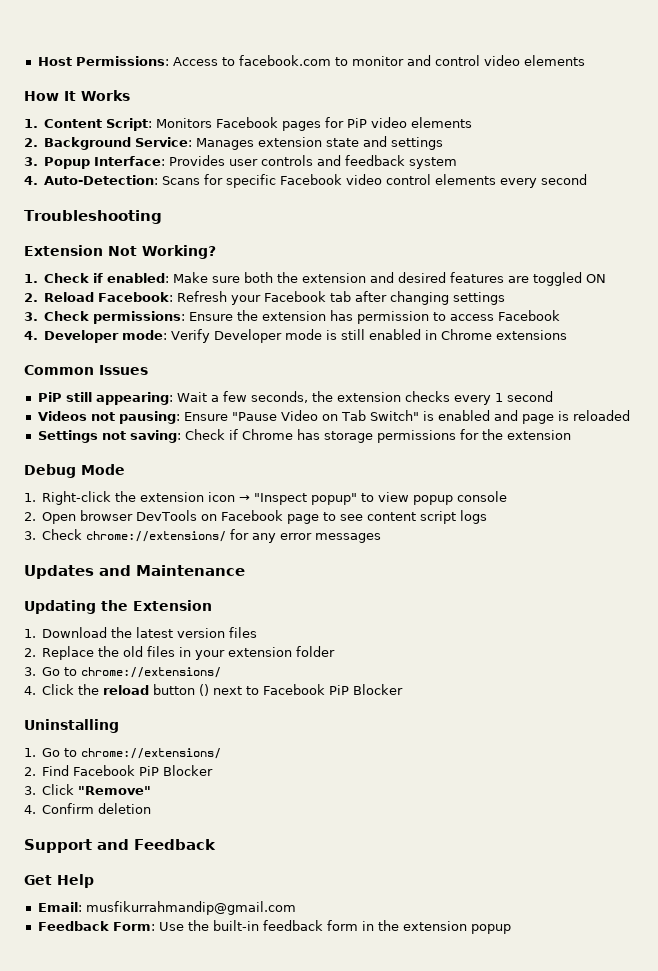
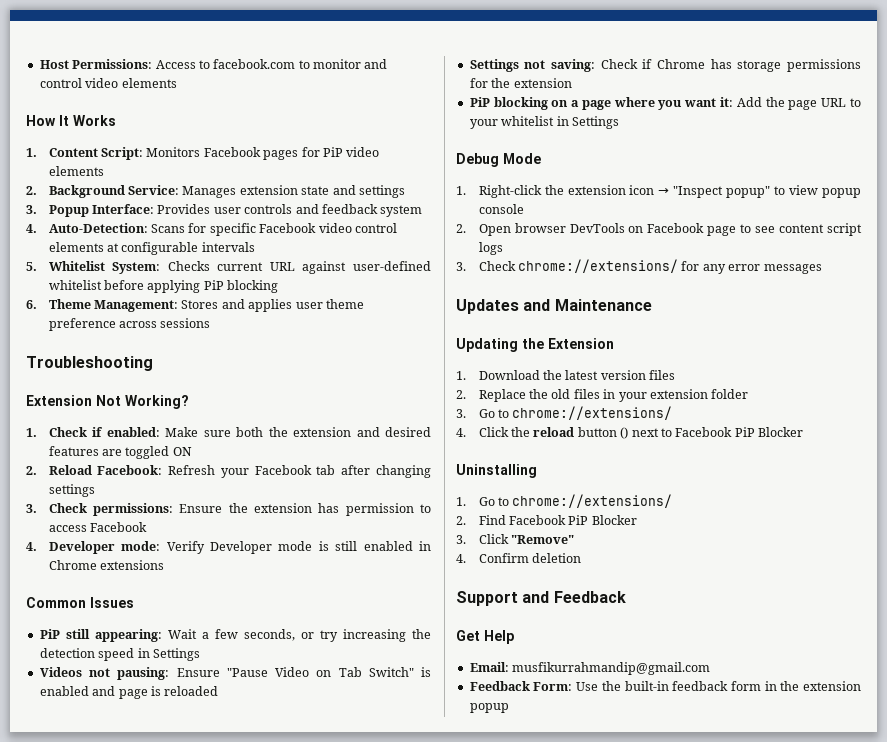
[500,174,588,188] every second -> [107,242,255,255] [26,261,431,274] [48,280,279,293] [26,299,364,312] [48,318,211,331] at configurable intervals // 5. Whitelist System: Checks current URL against user-defined whitelist before applying PiP blocking // 6. Theme Management: Stores and applies user theme preference across sessions
[311,391,553,405] the extension checks every 1 second -> [300,629,431,642] [39,648,200,661] or try increasing the detection speed in Settings
(571, 435) none -> [469,97,861,110] [469,116,619,129] // PiP blocking on a page where you want it: Add the page URL to your whitelist in Settings

